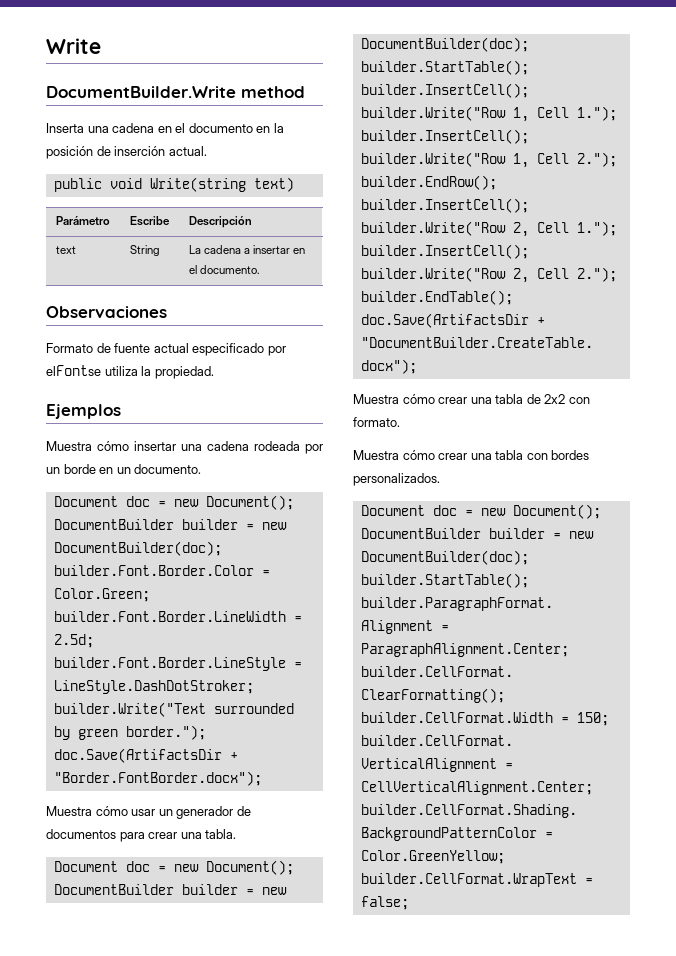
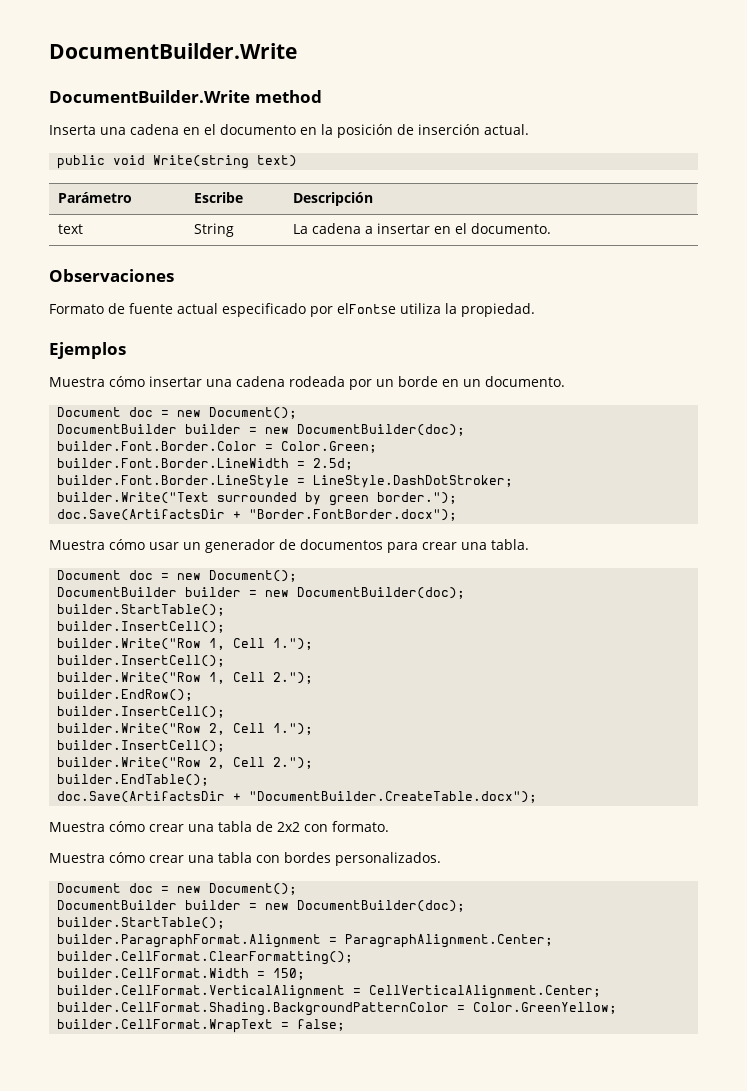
[46,38,101,54] Write -> [49,43,297,59] DocumentBuilder.Write

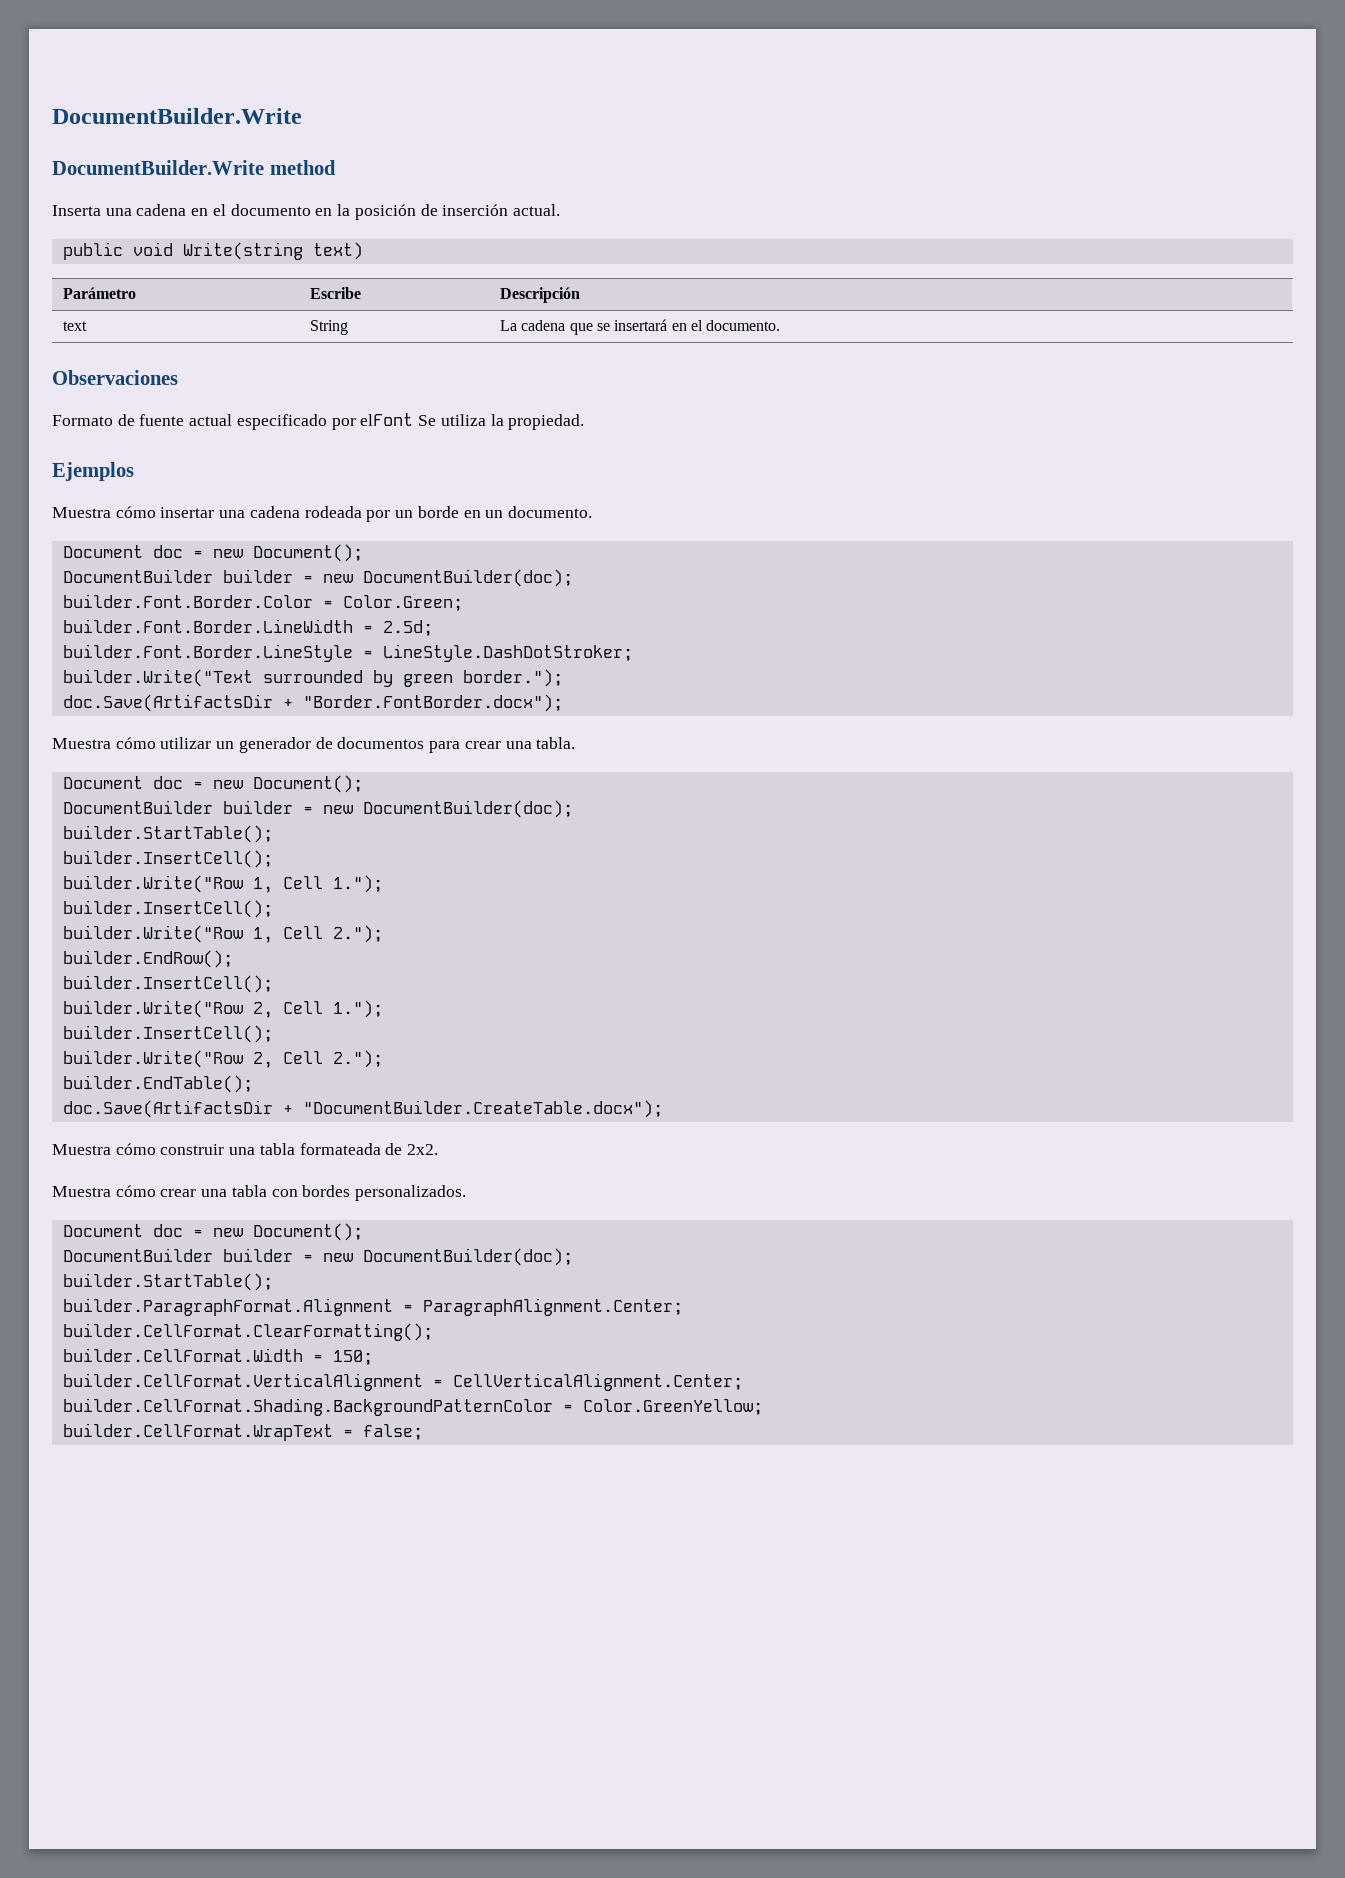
[364,223,430,234] a insertar -> [569,319,668,335] que se insertará
[337,303,396,314] elFontse -> [360,413,437,426] elFont Se
[149,542,179,550] usar -> [160,737,212,749] utilizar
[149,821,389,832] crear una tabla de 2x2 con formato. -> [160,1143,439,1155] construir una tabla formateada de 2x2.

